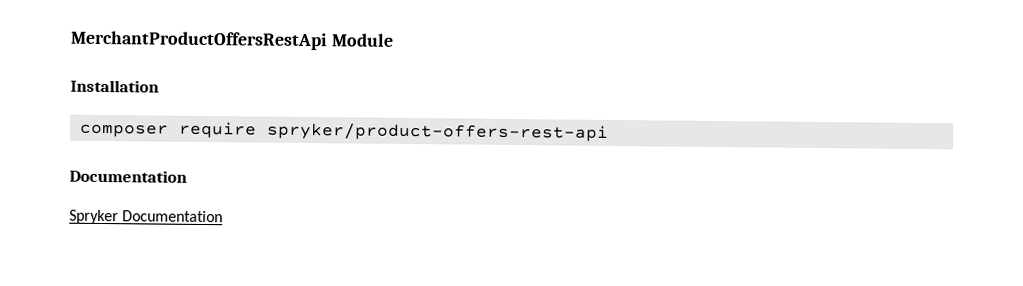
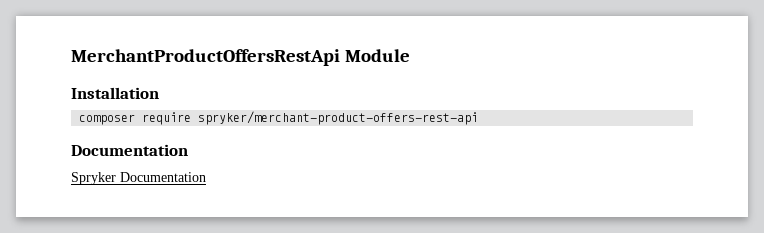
[266,122,609,142] spryker/product-offers-rest-api -> [198,111,479,125] spryker/merchant-product-offers-rest-api

